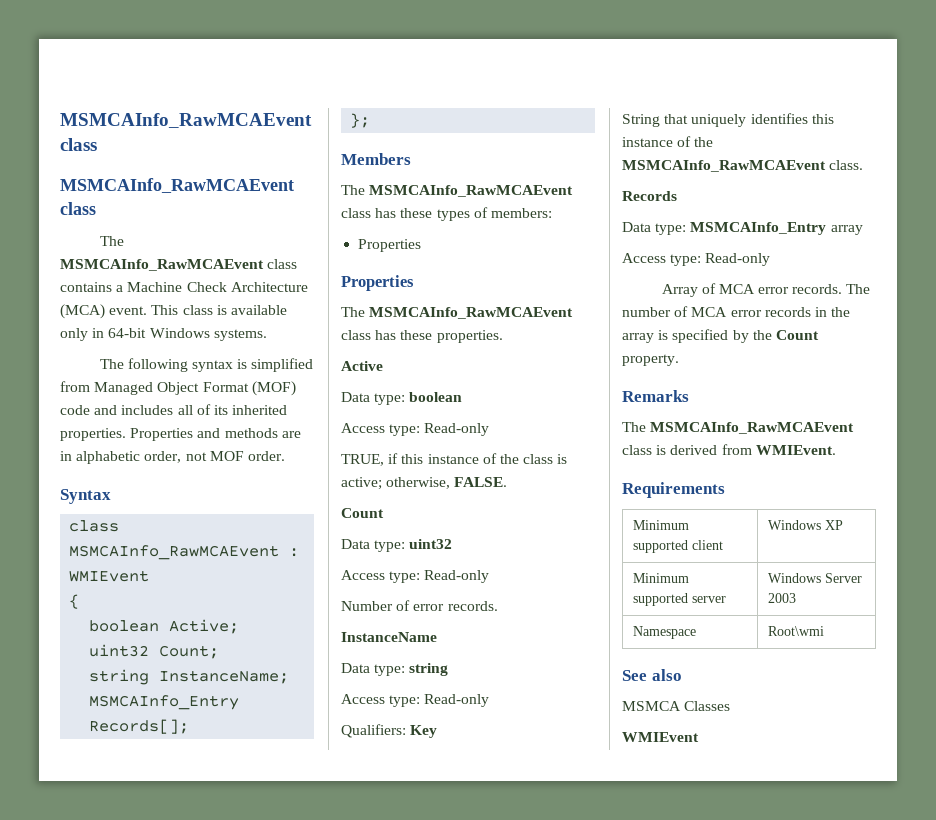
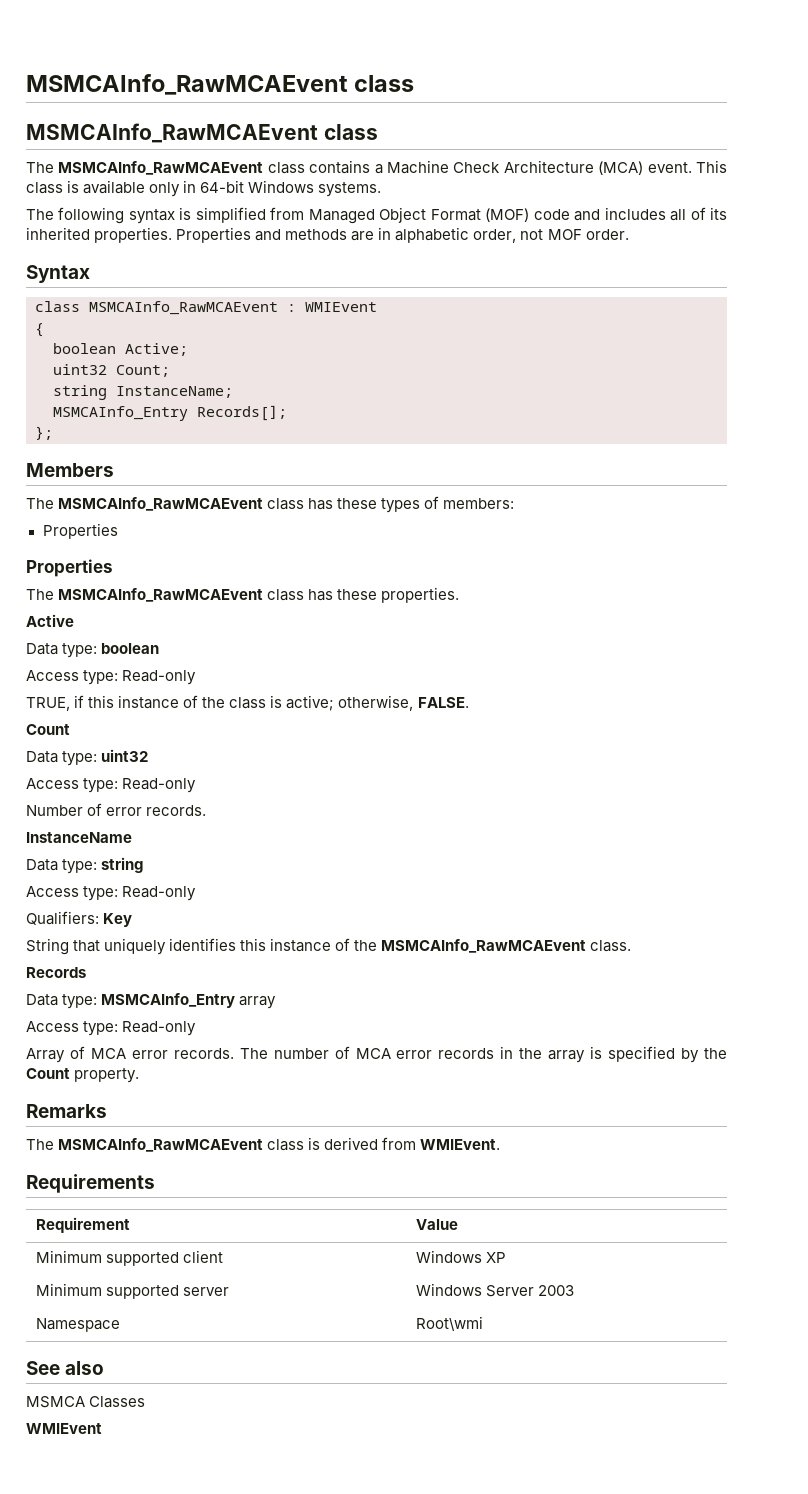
(725, 490) none -> [35,1217,130,1233] [415,1219,458,1230] // Requirement | Value

